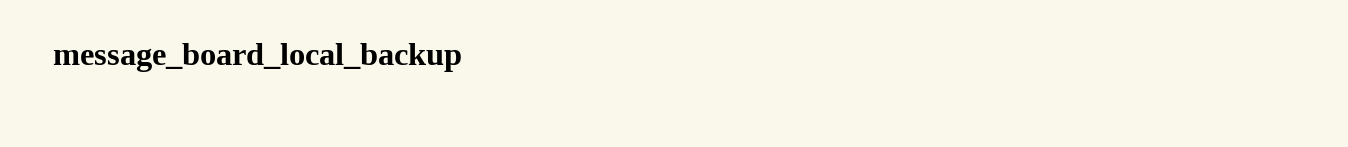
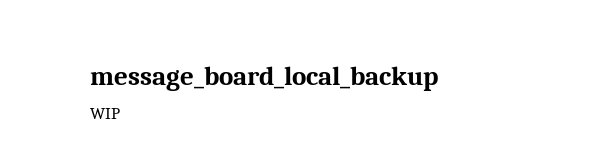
(462, 57) none -> [90,108,120,119] // WIP

